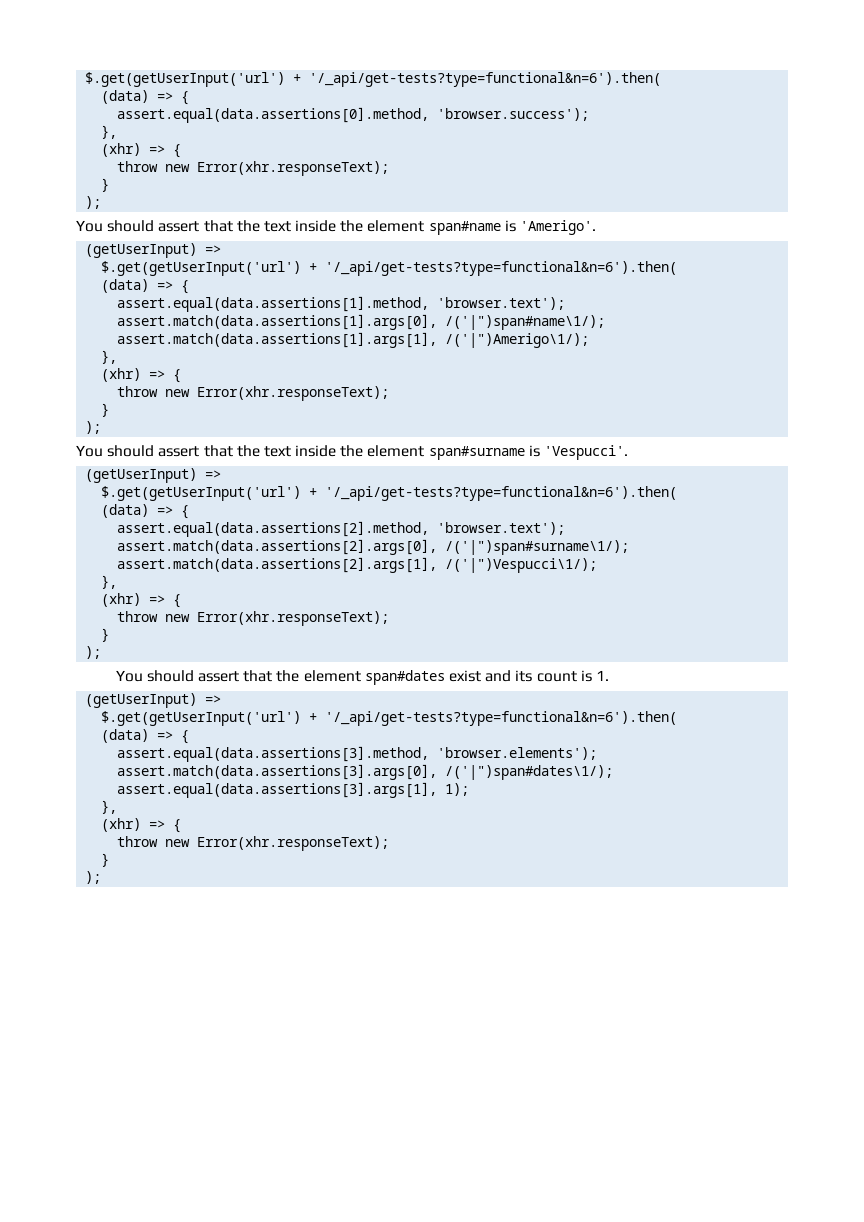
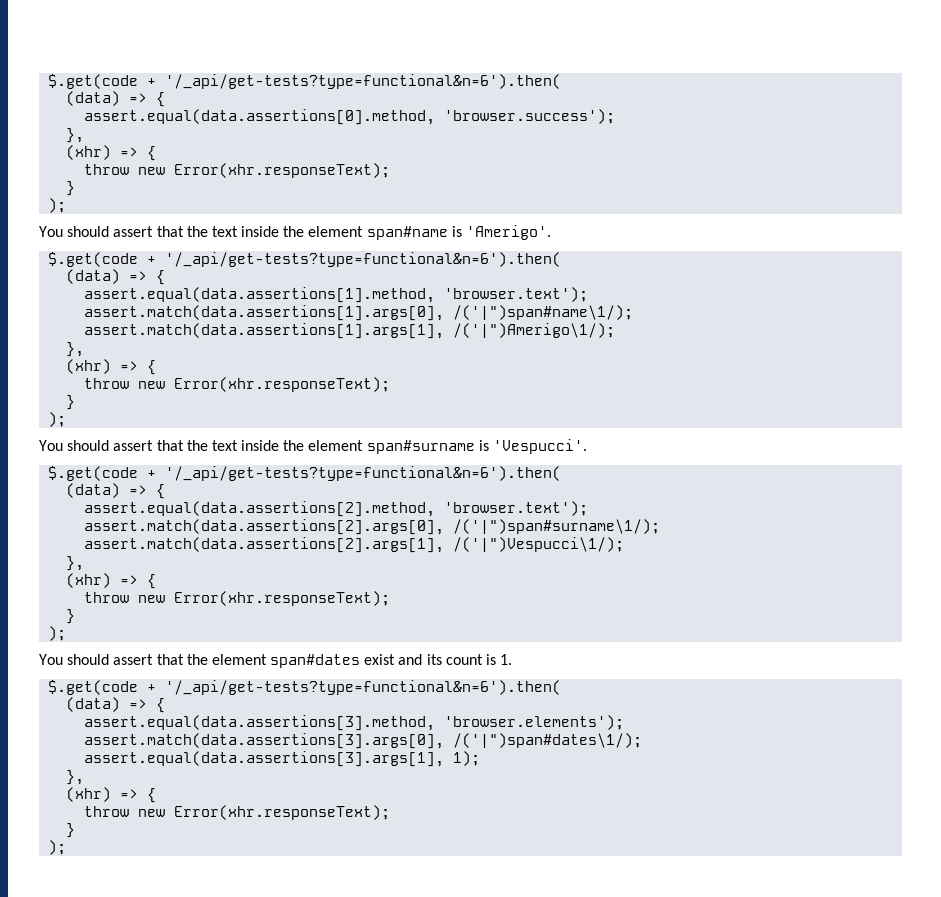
[85,72,286,87] $.get(getUserInput('url') -> [48,74,139,89] $.get(code
[85,243,222,258] [101,261,302,276] (getUserInput) => // $.get(getUserInput('url') -> [48,252,139,267] $.get(code
[85,468,222,483] [101,486,302,501] (getUserInput) => // $.get(getUserInput('url') -> [48,466,139,481] $.get(code
[85,693,222,708] [101,711,302,726] (getUserInput) => // $.get(getUserInput('url') -> [48,680,139,695] $.get(code

